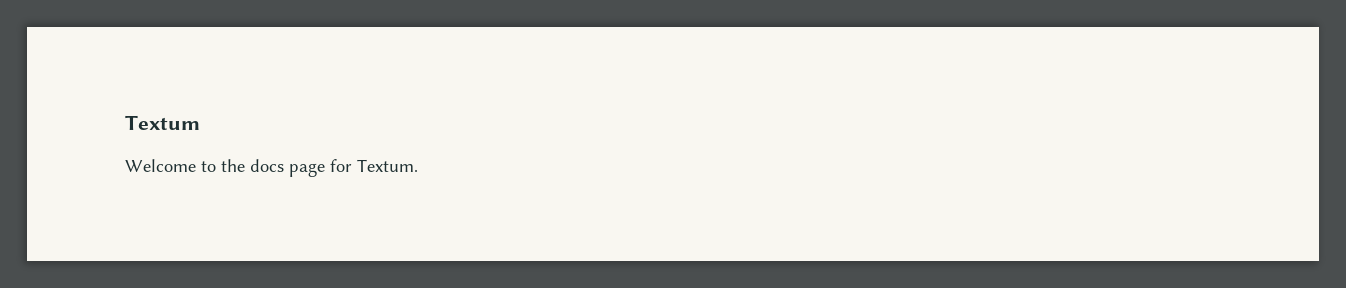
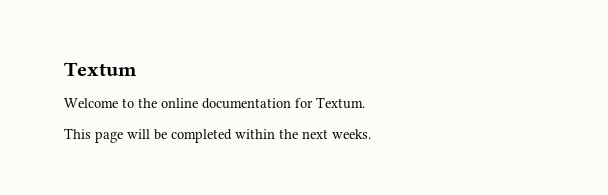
[250,159,325,177] docs page -> [161,98,291,109] online documentation
(418, 165) none -> [64,128,371,143] // This page will be completed within the next weeks.

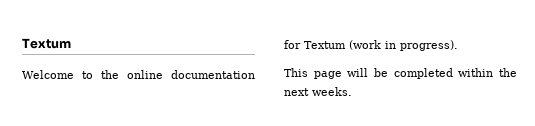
[316,97,365,109] Textum. -> [304,40,458,51] Textum (work in progress).

